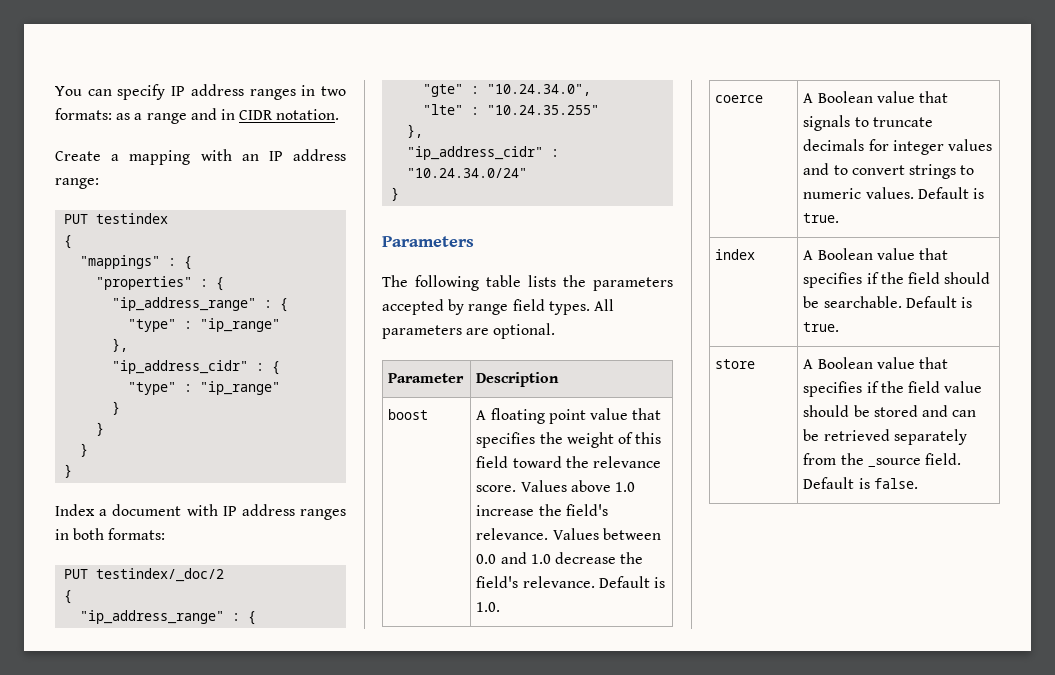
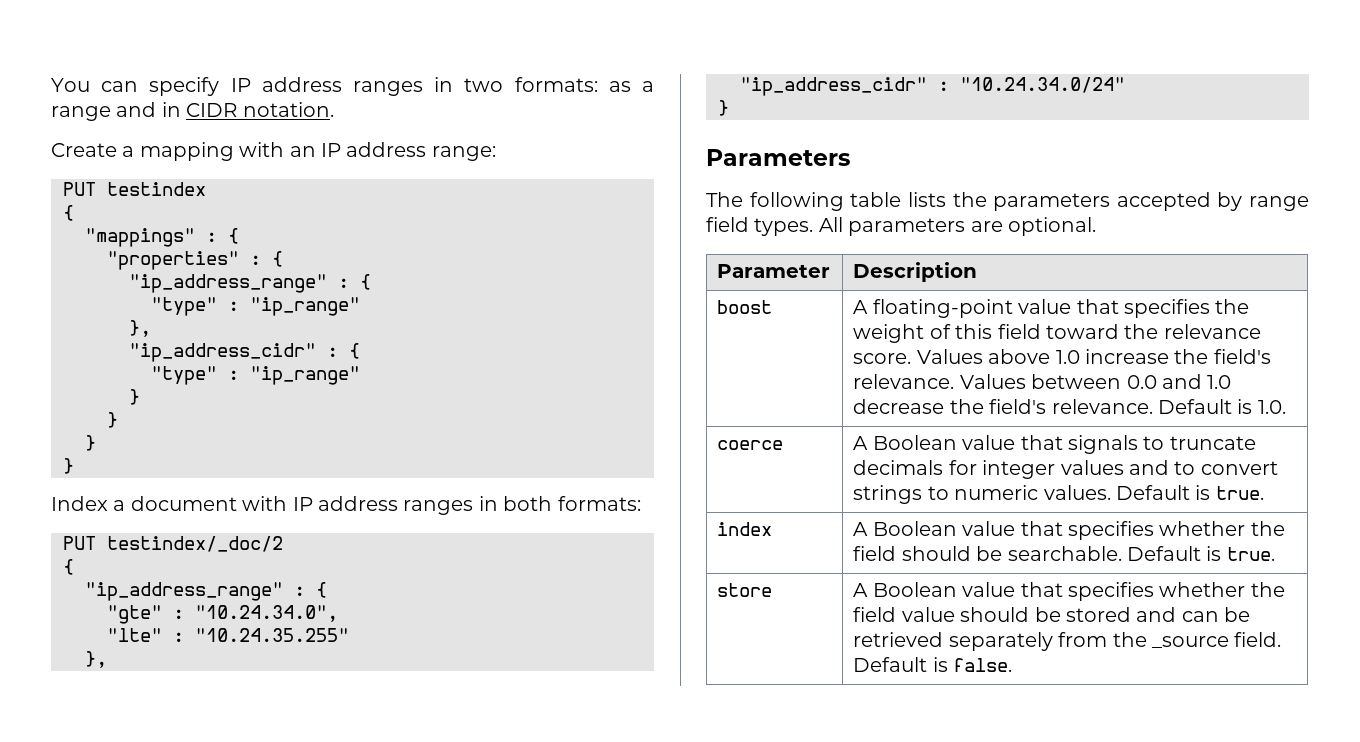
[490,408,586,424] floating point -> [872,299,1013,318] floating-point
[866,272,879,284] if -> [1159,521,1246,536] whether
[866,381,879,393] if -> [1159,582,1246,597] whether

